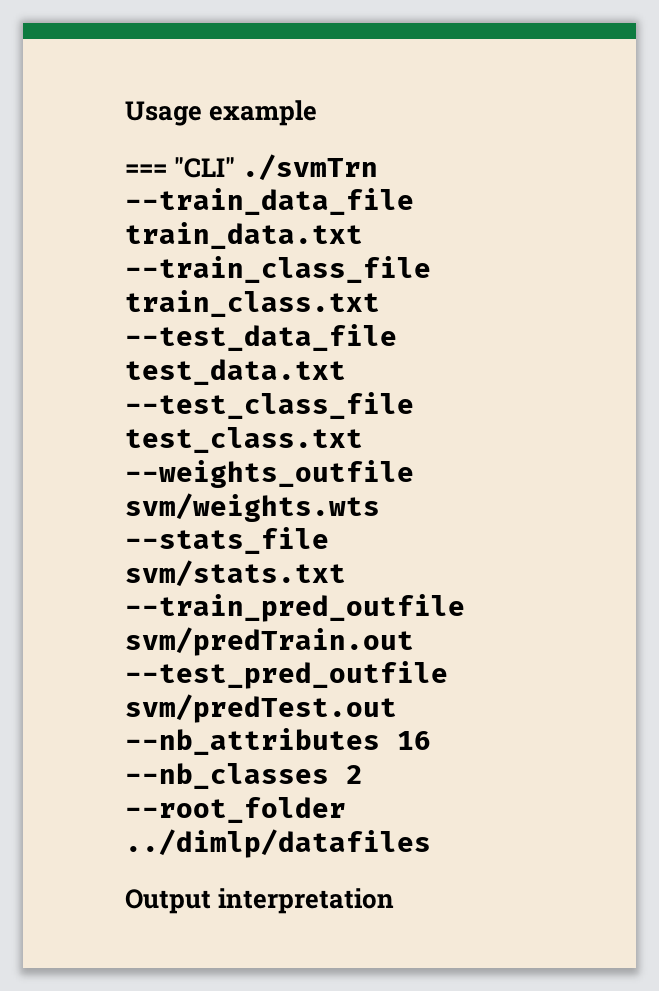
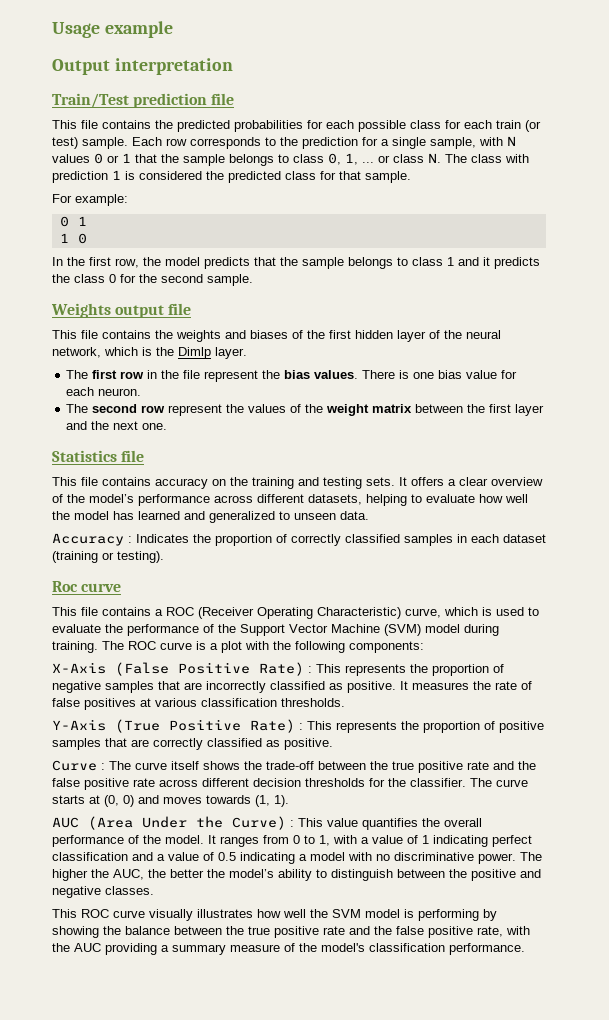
[125,154,379,181] [125,188,414,215] [125,222,363,249] [125,256,431,283] [125,290,380,317] [125,324,397,351] [125,359,346,385] [125,392,414,419] [125,427,363,453] [125,460,414,488] [125,493,380,522] [125,527,329,554] [125,560,346,587] [125,594,465,622] [125,627,414,656] [125,661,448,689] [125,694,397,723] [125,728,431,755] [125,763,363,789] [125,797,346,823] [125,829,431,858] [125,888,395,914] === "CLI" ./svmTrn --train_data_file train_data.txt --train_class_file train_class.txt --test_data_file test_data.txt --test_class_file test_class.txt --weights_outfile svm/weights.wts --stats_file svm/stats.txt --train_pred_outfile svm/predTrain.out --test_pred_outfile svm/predTest.out --nb_attributes 16 --nb_classes 2 --root_folder ../dimlp/datafiles // Output interpretation -> [52,58,233,75] [52,93,235,108] [52,120,541,132] [52,136,516,149] [52,153,529,166] [52,170,411,183] [52,194,128,206] [59,216,87,227] [59,233,87,244] [52,257,540,269] [52,274,253,286] [51,303,192,318] [52,330,501,342] [52,347,247,359] [66,370,518,382] [66,387,142,396] [66,404,545,416] [66,421,168,430] [52,450,145,462] [52,477,543,489] [52,494,528,506] [52,511,369,523] [52,533,546,546] [52,551,164,563] [52,581,122,592] [52,607,539,619] [52,624,499,636] [52,641,424,653] [52,662,504,676] [52,681,532,693] [52,698,345,710] [52,719,544,733] [52,738,333,750] [52,760,536,773] [52,778,528,790] [52,795,289,807] [52,816,482,830] [52,835,532,847] [52,852,542,864] [52,869,541,881] [52,886,154,898] [52,909,497,921] [52,926,530,938] [52,943,525,955] Output interpretation // Train/Test prediction file // This file contains the predicted probabilities for each possible class for each train (or test) sample. Each row corresponds to the prediction for a single sample, with N values 0 or 1 that the sample belongs to class 0, 1, ... or class N. The class with prediction 1 is considered the predicted class for that sample. // For example: // 0 1 // 1 0 // In the first row, the model predicts that the sample belongs to class 1 and it predicts the class 0 for the second sample. // Weights output file // This file contains the weights and biases of the first hidden layer of the neural network, which is the Dimlp layer. // The first row in the file represent the bias values. There is one bias value for each neuron. // The second row represent the values of the weight matrix between the first layer and the next one. // Statistics file // This file contains accuracy on the training and testing sets. It offers a clear overview of the model’s performance across different datasets, helping to evaluate how well the model has learned and generalized to unseen data. // Accuracy : Indicates the proportion of correctly classified samples in each dataset (training or testing). // Roc curve // This file contains a ROC (Receiver Operating Characteristic) curve, which is used to evaluate the performance of the Support Vector Machine (SVM) model during training. The ROC curve is a plot with the following components: // X-Axis (False Positive Rate) : This represents the proportion of negative samples that are incorrectly classified as positive. It measures the rate of false positives at various classification thresholds. // Y-Axis (True Positive Rate) : This represents the proportion of positive samples that are correctly classified as positive. // Curve : The curve itself shows the trade-off between the true positive rate and the false positive rate across different decision thresholds for the classifier. The curve starts at (0, 0) and moves towards (1, 1). // AUC (Area Under the Curve) : This value quantifies the overall performance of the model. It ranges from 0 to 1, with a value of 1 indicating perfect classification and a value of 0.5 indicating a model with no discriminative power. The higher the AUC, the better the model’s ability to distinguish between the positive and negative classes. // This ROC curve visually illustrates how well the SVM model is performing by showing the balance between the true positive rate and the false positive rate, with the AUC providing a summary measure of the model's classification performance.

